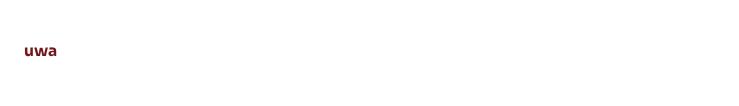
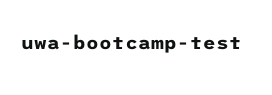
[24,47,57,57] uwa -> [21,34,242,53] uwa-bootcamp-test

